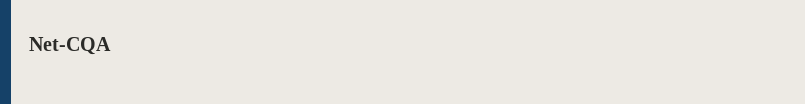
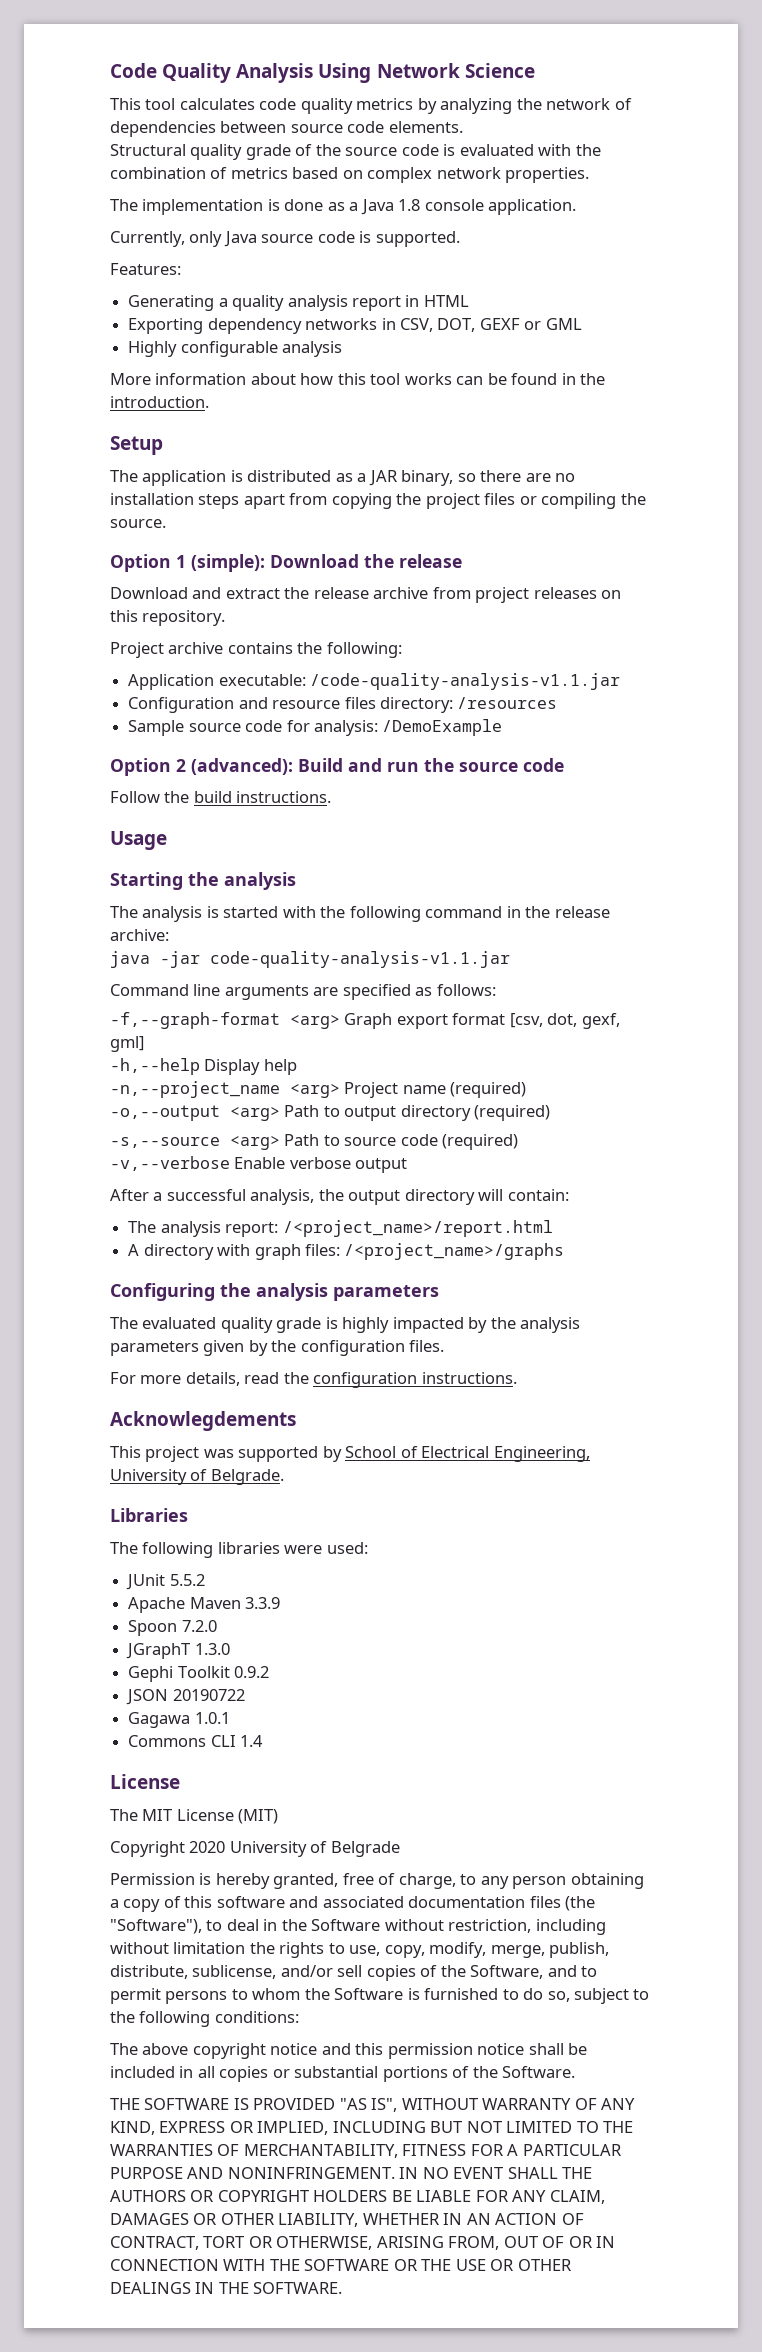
[29,37,111,55] Net-CQA -> [110,63,535,83] [110,98,632,114] [110,121,463,137] [110,144,601,160] [110,167,590,183] [110,199,577,215] [110,231,460,247] [110,263,181,275] [128,295,469,311] [128,318,582,334] [128,341,343,357] [110,373,606,385] [110,396,209,408] [110,436,163,455] [110,470,576,486] [110,493,646,509] [110,519,166,528] [110,554,462,572] [110,587,622,603] [110,610,226,626] [110,642,402,658] [128,673,621,690] [128,697,558,713] [128,719,503,736] [110,758,564,776] [110,791,332,803] [110,831,167,850] [110,872,296,890] [110,906,610,922] [110,929,169,941] [110,951,510,968] [110,984,496,1000] [110,1012,620,1029] [110,1036,144,1052] [110,1058,297,1075] [110,1081,527,1098] [110,1105,551,1121] [110,1134,519,1150] [110,1156,408,1173] [110,1189,569,1205] [128,1220,553,1237] [128,1243,565,1260] [110,1283,439,1301] [110,1317,581,1333] [110,1340,445,1356] [110,1372,517,1388] [110,1411,296,1431] [110,1446,590,1462] [110,1469,284,1485] [110,1508,188,1522] [110,1542,368,1558] [126,1574,205,1590] [128,1597,281,1613] [128,1620,217,1636] [126,1643,230,1659] [128,1666,270,1682] [126,1689,245,1705] [128,1712,230,1728] [128,1735,264,1747] [110,1774,180,1789] [110,1809,279,1824] [110,1841,400,1857] [110,1873,644,1889] [110,1896,596,1912] [110,1919,606,1935] [110,1942,610,1958] [110,1965,598,1981] [110,1988,650,2004] [110,2011,299,2027] [110,2043,588,2059] [110,2066,576,2082] [110,2098,636,2112] [110,2121,634,2135] [110,2144,622,2158] [110,2167,593,2179] [110,2190,605,2204] [110,2213,584,2227] [110,2236,616,2250] [110,2259,572,2271] [110,2282,343,2294] Code Quality Analysis Using Network Science // This tool calculates code quality metrics by analyzing the network of dependencies between source code elements. // Structural quality grade of the source code is evaluated with the combination of metrics based on complex network properties. // The implementation is done as a Java 1.8 console application. // Currently, only Java source code is supported. // Features: // Generating a quality analysis report in HTML // Exporting dependency networks in CSV, DOT, GEXF or GML // Highly configurable analysis // More information about how this tool works can be found in the introduction. // Setup // The application is distributed as a JAR binary, so there are no installation steps apart from copying the project files or compiling the source. // Option 1 (simple): Download the release // Download and extract the release archive from project releases on this repository. // Project archive contains the following: // Application executable: /code-quality-analysis-v1.1.jar // Configuration and resource files directory: /resources // Sample source code for analysis: /DemoExample // Option 2 (advanced): Build and run the source code // Follow the build instructions. // Usage // Starting the analysis // The analysis is started with the following command in the release archive: // java -jar code-quality-analysis-v1.1.jar // Command line arguments are specified as follows: // -f,--graph-format <arg> Graph export format [csv, dot, gexf, gml] // -h,--help Display help // -n,--project_name <arg> Project name (required) // -o,--output <arg> Path to output directory (required) // -s,--source <arg> Path to source code (required) // -v,--verbose Enable verbose output // After a successful analysis, the output directory will contain: // The analysis report: /<project_name>/report.html // A directory with graph files: /<project_name>/graphs // Configuring the analysis parameters // The evaluated quality grade is highly impacted by the analysis parameters given by the configuration files. // For more details, read the configuration instructions. // Acknowlegdements // This project was supported by School of Electrical Engineering, University of Belgrade. // Libraries // The following libraries were used: // JUnit 5.5.2 // Apache Maven 3.3.9 // Spoon 7.2.0 // JGraphT 1.3.0 // Gephi Toolkit 0.9.2 // JSON 20190722 // Gagawa 1.0.1 // Commons CLI 1.4 // License // The MIT License (MIT) // Copyright 2020 University of Belgrade // Permission is hereby granted, free of charge, to any person obtaining a copy of this software and associated documentation files (the "Software"), to deal in the Software without restriction, including without limitation the rights to use, copy, modify, merge, publish, distribute, sublicense, and/or sell copies of the Software, and to permit persons to whom the Software is furnished to do so, subject to the following conditions: // The above copyright notice and this permission notice shall be included in all copies or substantial portions of the Software. // THE SOFTWARE IS PROVIDED "AS IS", WITHOUT WARRANTY OF ANY KIND, EXPRESS OR IMPLIED, INCLUDING BUT NOT LIMITED TO THE WARRANTIES OF MERCHANTABILITY, FITNESS FOR A PARTICULAR PURPOSE AND NONINFRINGEMENT. IN NO EVENT SHALL THE AUTHORS OR COPYRIGHT HOLDERS BE LIABLE FOR ANY CLAIM, DAMAGES OR OTHER LIABILITY, WHETHER IN AN ACTION OF CONTRACT, TORT OR OTHERWISE, ARISING FROM, OUT OF OR IN CONNECTION WITH THE SOFTWARE OR THE USE OR OTHER DEALINGS IN THE SOFTWARE.

